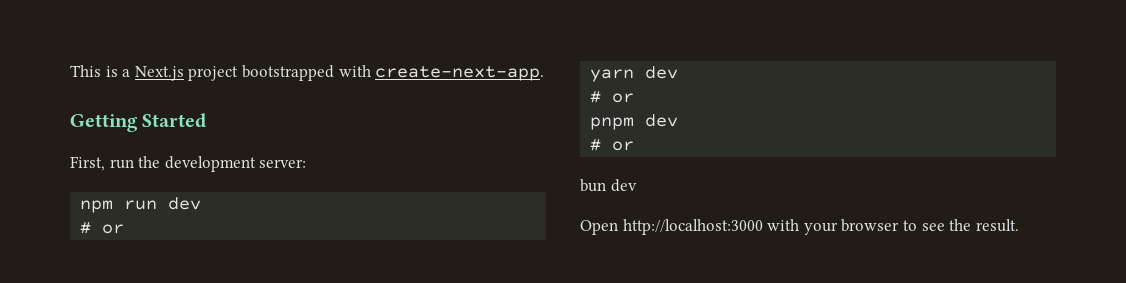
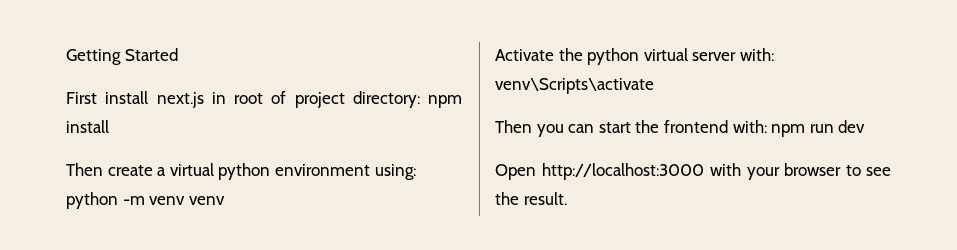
[70,65,545,81] [70,113,207,132] [70,156,307,172] [80,197,202,213] [80,222,125,234] [590,66,679,82] [590,91,635,103] [590,114,679,130] [590,139,635,151] [580,179,606,192] This is a Next.js project bootstrapped with create-next-app. // Getting Started // First, run the development server: // npm run dev // # or // yarn dev // # or // pnpm dev // # or // bun -> [66,48,178,65] [66,91,462,108] [66,120,109,133] [66,163,416,180] [66,192,225,209] [495,48,774,65] [495,78,654,94] [495,120,834,137] Getting Started // First install next.js in root of project directory: npm install // Then create a virtual python environment using: python -m venv venv // Activate the python virtual server with: venv\Scripts\activate // Then you can start the frontend with: npm run

